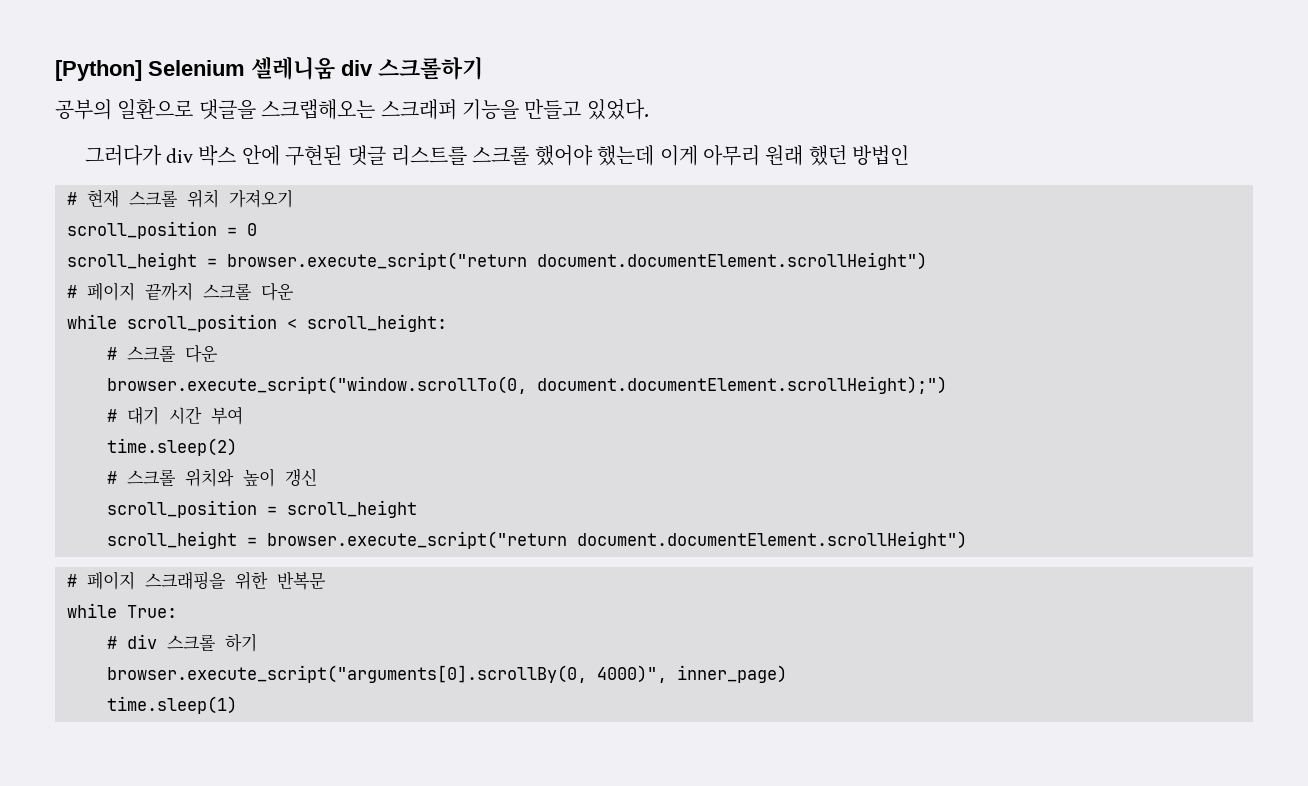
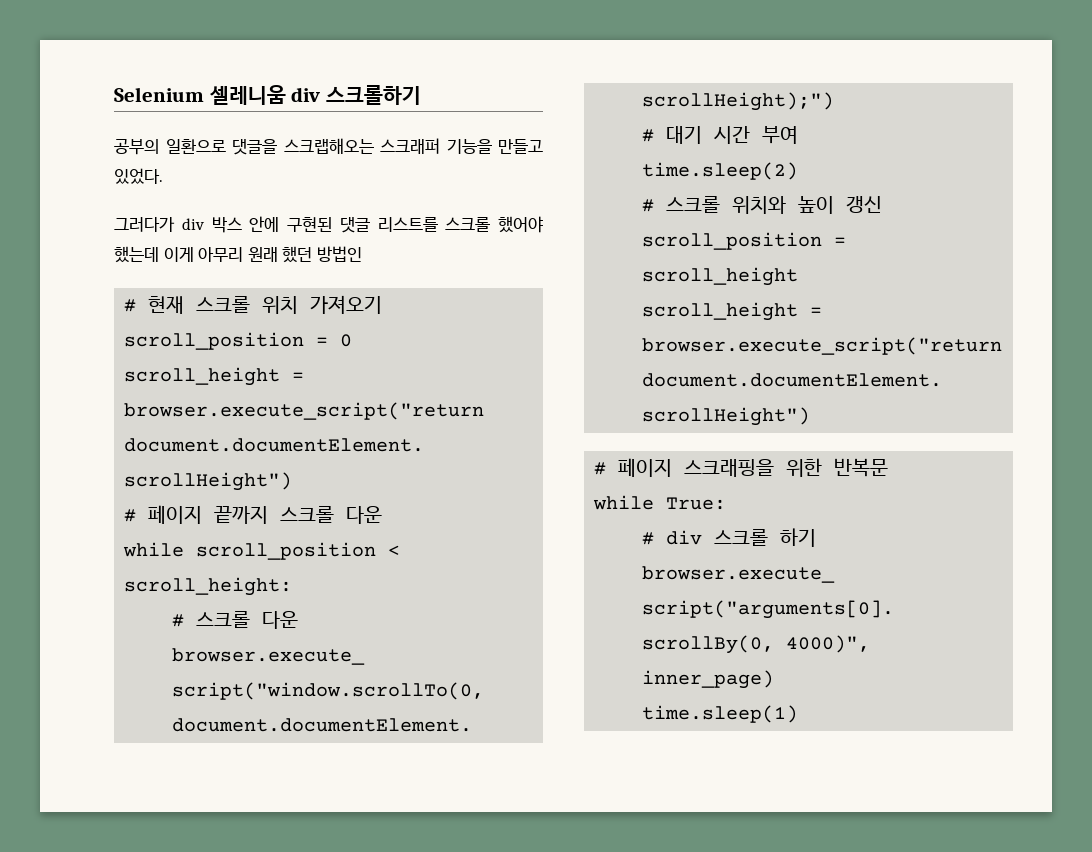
[55,60,142,81] [Python] -> (114, 94) none

